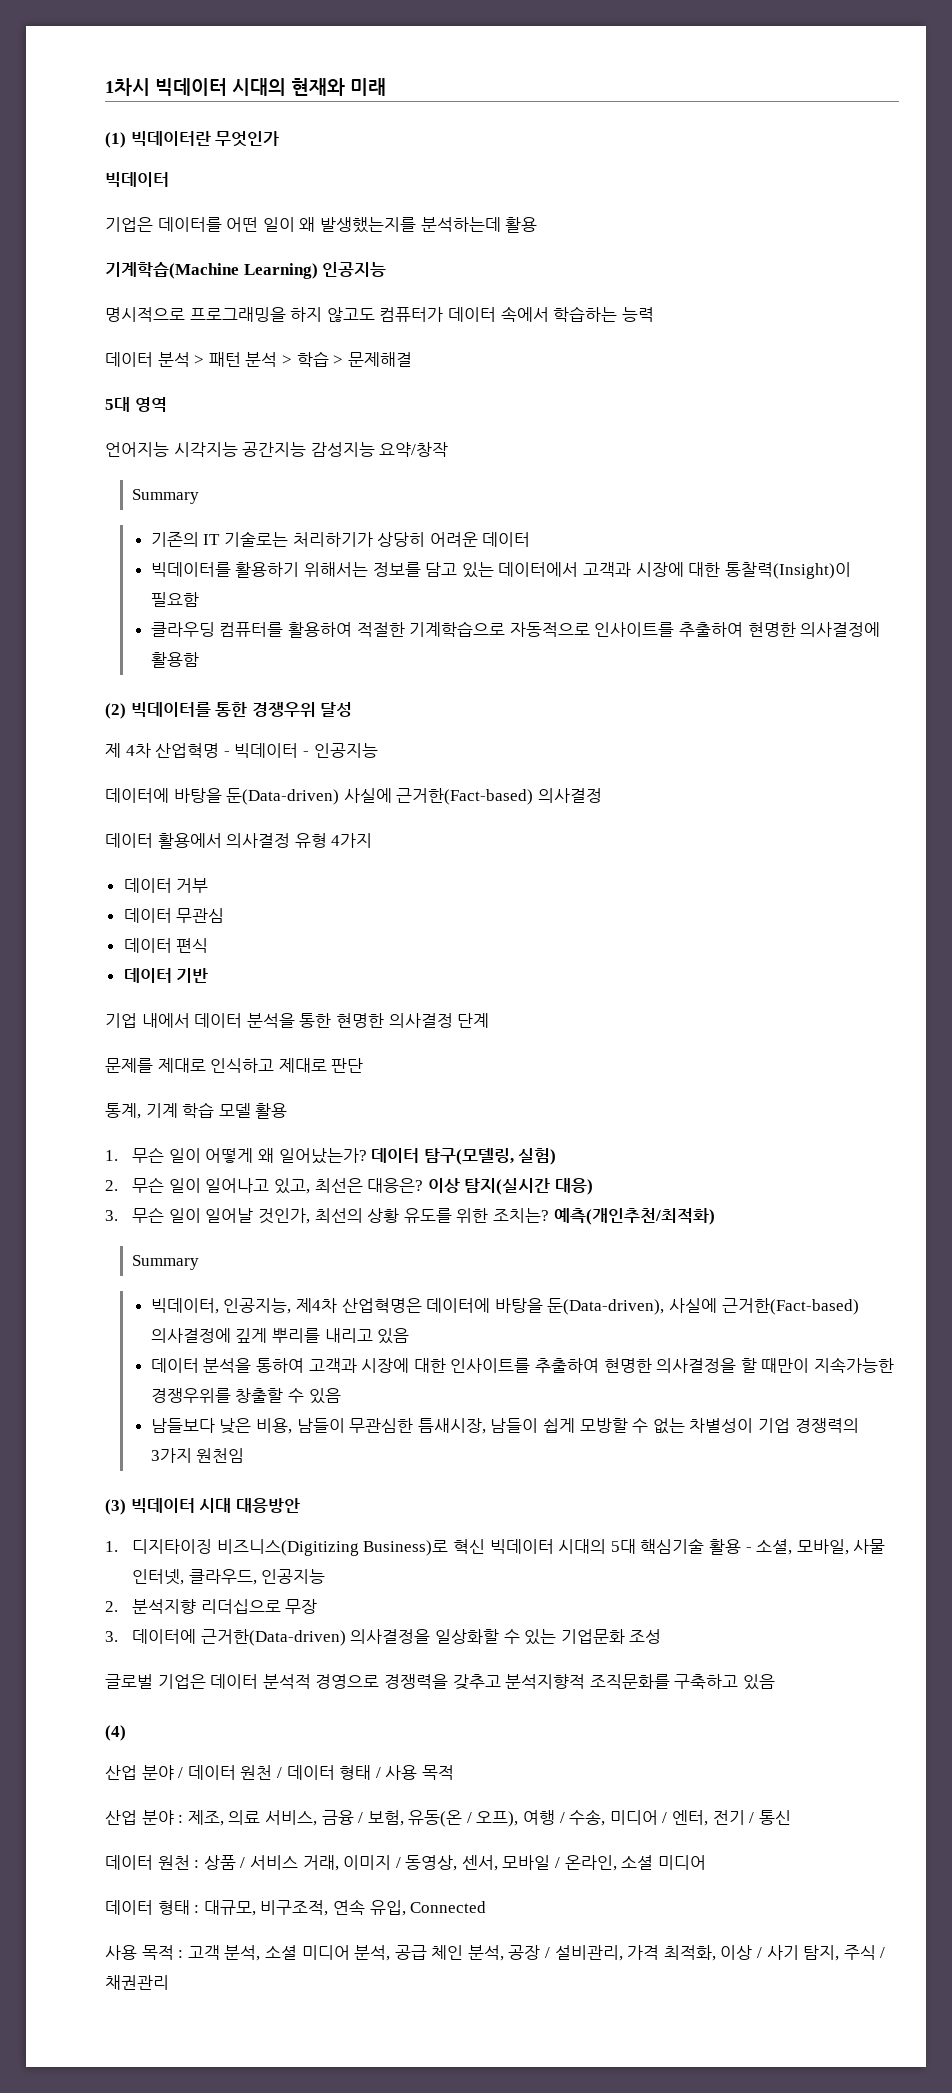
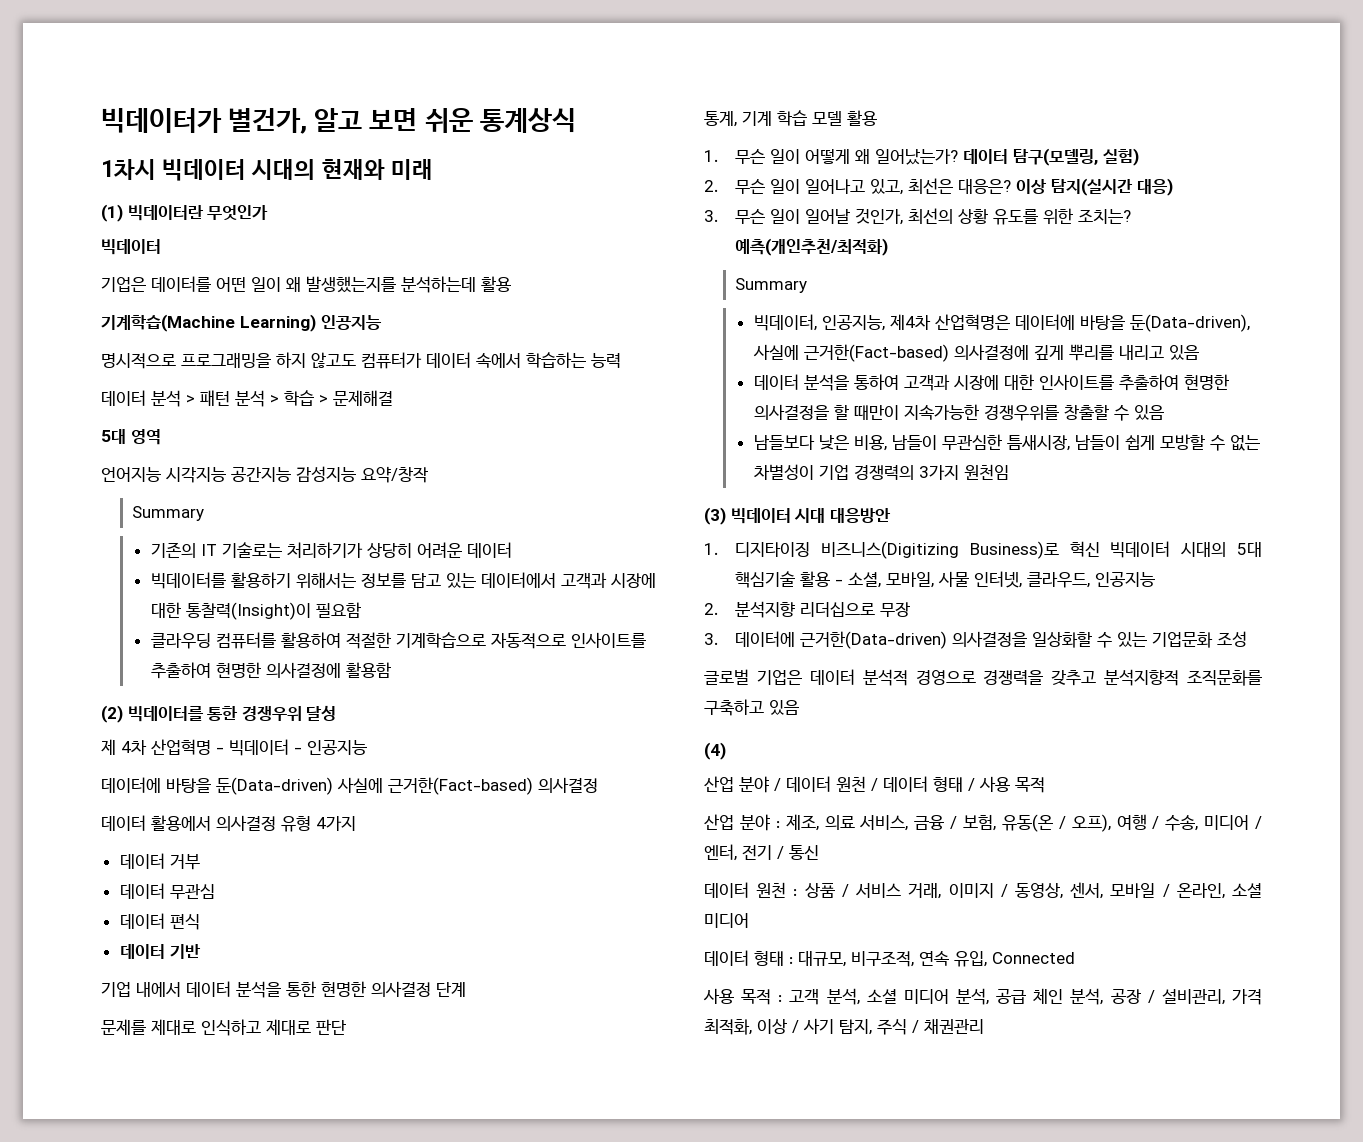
(105, 87) none -> [101,108,576,134] 빅데이터가 별건가, 알고 보면 쉬운 통계상식 //

